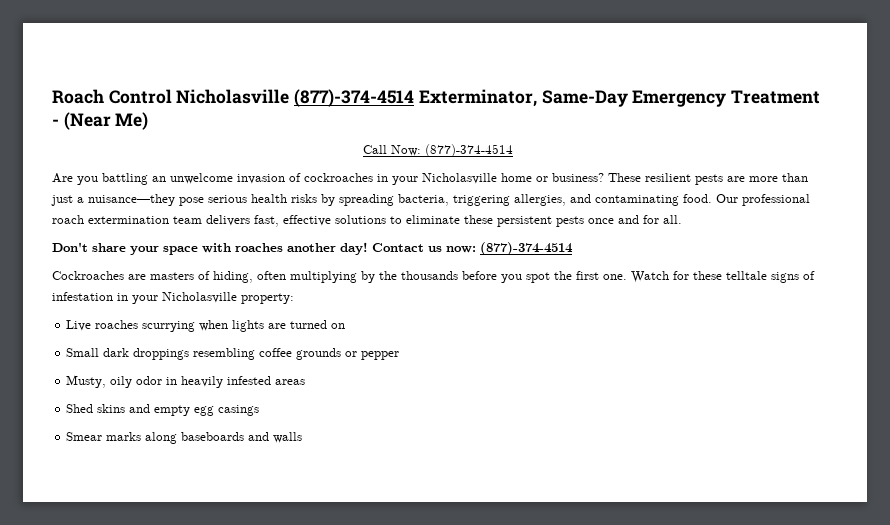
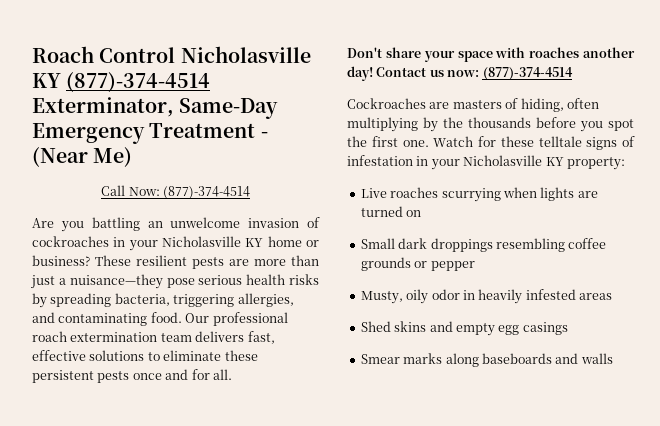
(290, 96) none -> [32,73,61,88] KY
(497, 178) none -> [245,238,264,247] KY
(237, 297) none -> [545,157,564,166] KY

